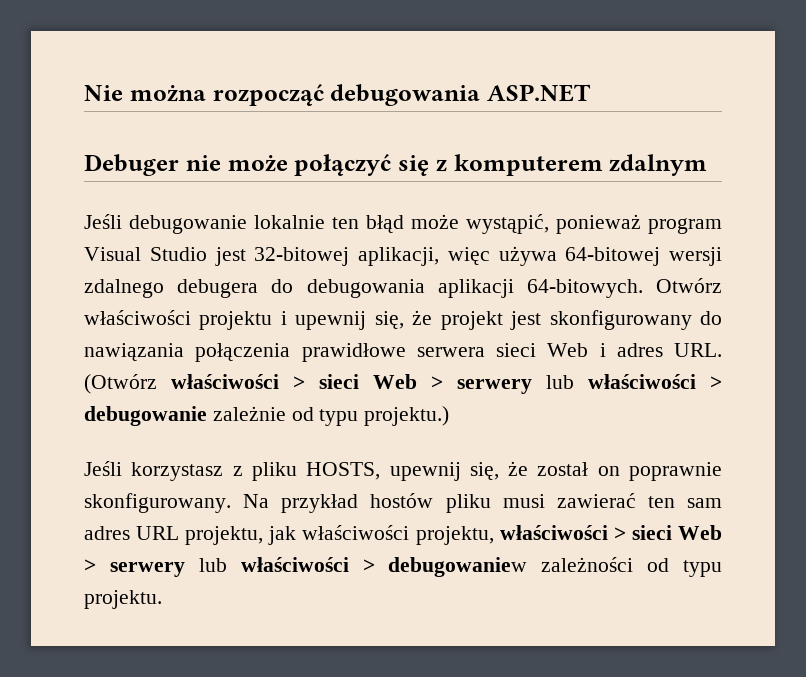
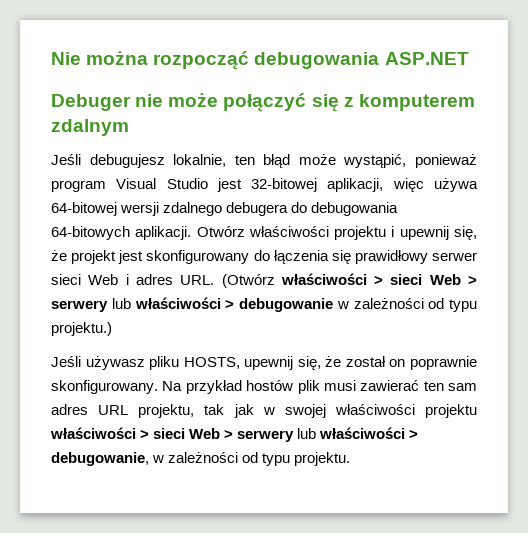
[129,215,325,234] debugowanie lokalnie -> [89,154,227,168] debugujesz lokalnie,
[437,279,643,298] aplikacji 64-bitowych. -> [51,226,192,240] 64-bitowych aplikacji.
[84,343,485,362] nawiązania połączenia prawidłowe serwera -> [273,250,477,264] łączenia się prawidłowy serwer
[212,406,286,421] zależnie -> [336,298,424,309] w zależności
[131,462,243,481] korzystasz z -> [85,356,145,370] używasz
[445,494,491,513] pliku -> [297,380,320,394] plik
[268,525,722,545] [84,557,528,577] jak właściwości projektu, właściwości > sieci Web > serwery lub właściwości > debugowaniew -> [204,404,477,418] [50,427,419,442] [51,452,165,466] tak jak w swojej właściwości projektu właściwości > sieci Web > serwery lub właściwości > debugowanie, w

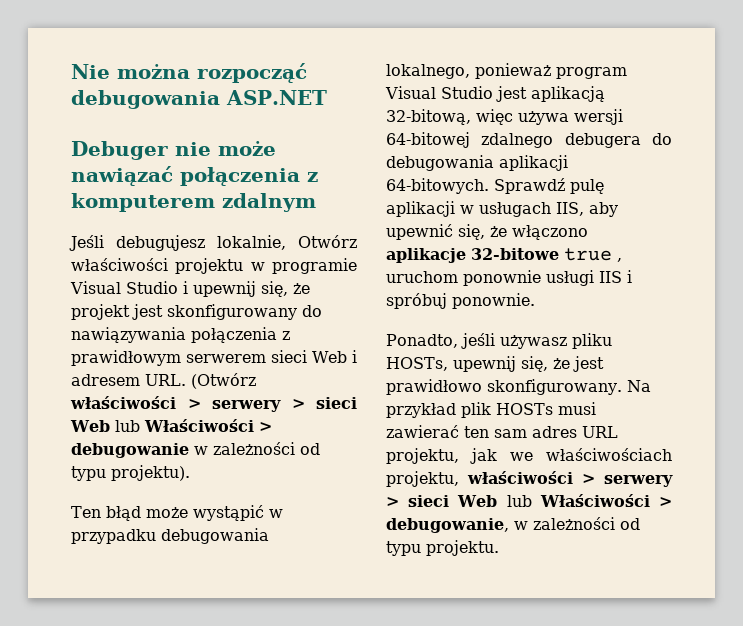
[223,93,339,112] połączyć się -> [71,166,300,186] nawiązać połączenia
[234,154,477,168] [51,178,478,192] [51,202,399,216] [51,226,387,240] ten błąd może wystąpić, ponieważ program Visual Studio jest 32-bitowej aplikacji, więc używa 64-bitowej wersji zdalnego debugera do debugowania 64-bitowych aplikacji. Otwórz właściwości projektu -> [298,235,357,248] [71,258,357,274] [70,281,178,294] Otwórz właściwości projektu w programie Visual Studio
[273,250,477,264] łączenia się prawidłowy serwer -> [71,327,290,343] [71,350,267,366] nawiązywania połączenia z prawidłowym serwerem
[135,274,173,285] adres -> [71,374,140,386] adresem
[390,274,478,285] [51,297,221,312] sieci Web > serwery lub właściwości -> [212,397,357,412] [70,419,254,432] serwery > sieci Web lub Właściwości
[51,322,112,336] [51,356,81,367] projektu.) // Jeśli -> [111,465,190,481] [71,505,283,521] [71,528,269,544] [386,63,627,79] [385,86,605,102] [386,109,623,125] [386,132,672,148] [386,155,568,171] [386,178,604,194] [386,201,618,217] [386,224,588,240] [386,248,622,263] [386,270,632,286] [386,293,535,309] [386,333,495,349] projektu). // Ten błąd może wystąpić w przypadku debugowania lokalnego, ponieważ program Visual Studio jest aplikacją 32-bitową, więc używa wersji 64-bitowej zdalnego debugera do debugowania aplikacji 64-bitowych. Sprawdź pulę aplikacji w usługach IIS, aby upewnić się, że włączono aplikacje 32-bitowe true , uruchom ponownie usługi IIS i spróbuj ponownie. // Ponadto, jeśli
[183,356,477,370] HOSTS, upewnij się, że został on poprawnie -> [386,356,604,372] [386,379,482,395] HOSTs, upewnij się, że jest prawidłowo
[246,380,320,394] hostów plik -> [461,402,553,418] plik HOSTs
[204,404,477,418] [50,427,406,442] tak jak w swojej właściwości projektu właściwości > sieci Web > serwery lub właściwości -> [470,448,672,464] [386,471,673,487] [386,494,650,507] jak we właściwościach projektu, właściwości > serwery > sieci Web lub Właściwości

